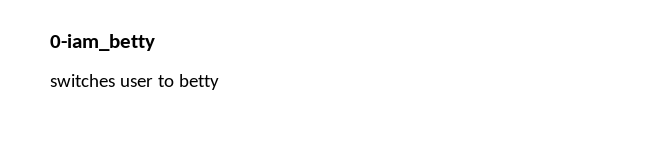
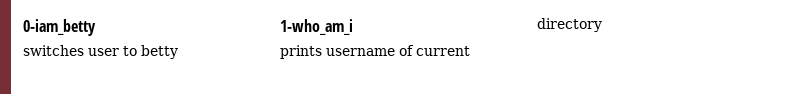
(219, 82) none -> [280,19,353,35] [280,45,470,59] [537,18,602,32] // 1-who_am_i // prints username of current directory

